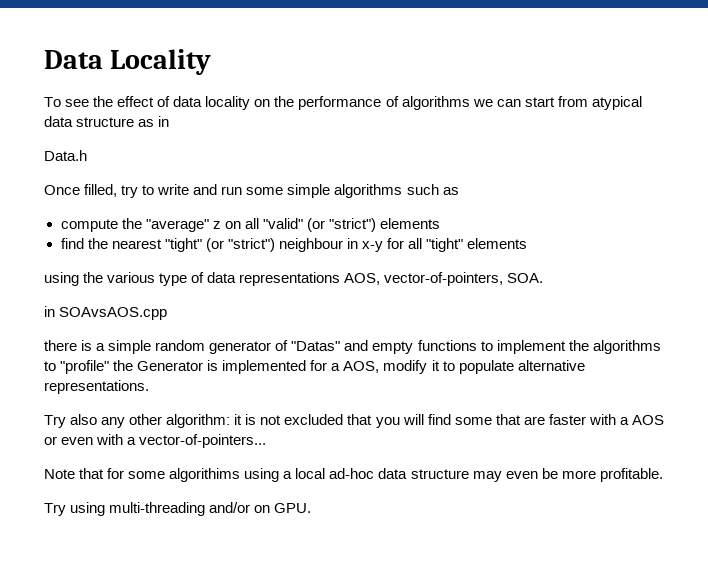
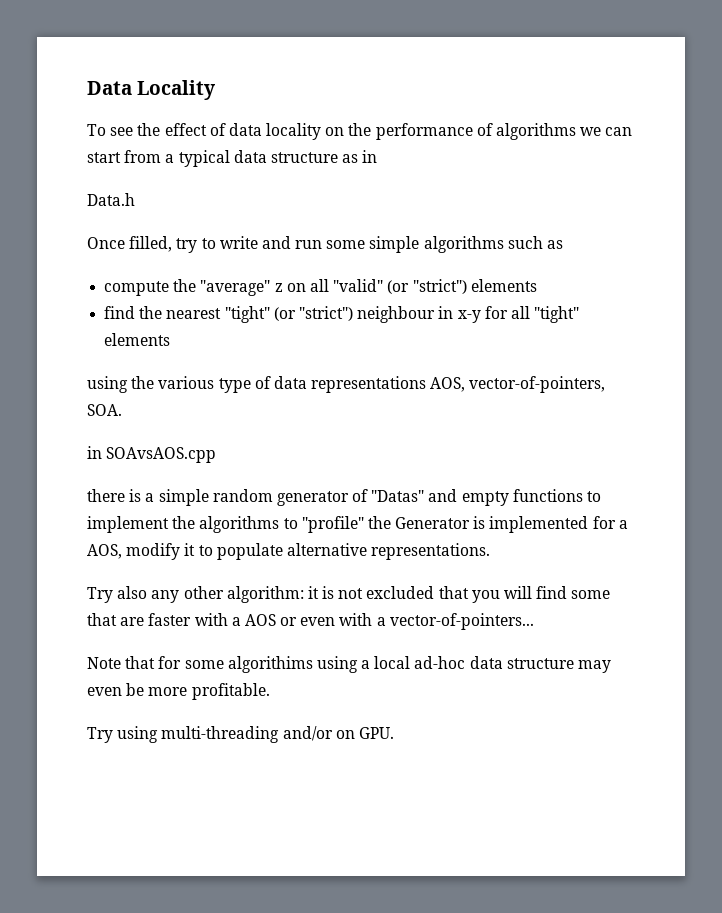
[591,96,642,110] atypical -> [165,150,230,167] a typical

